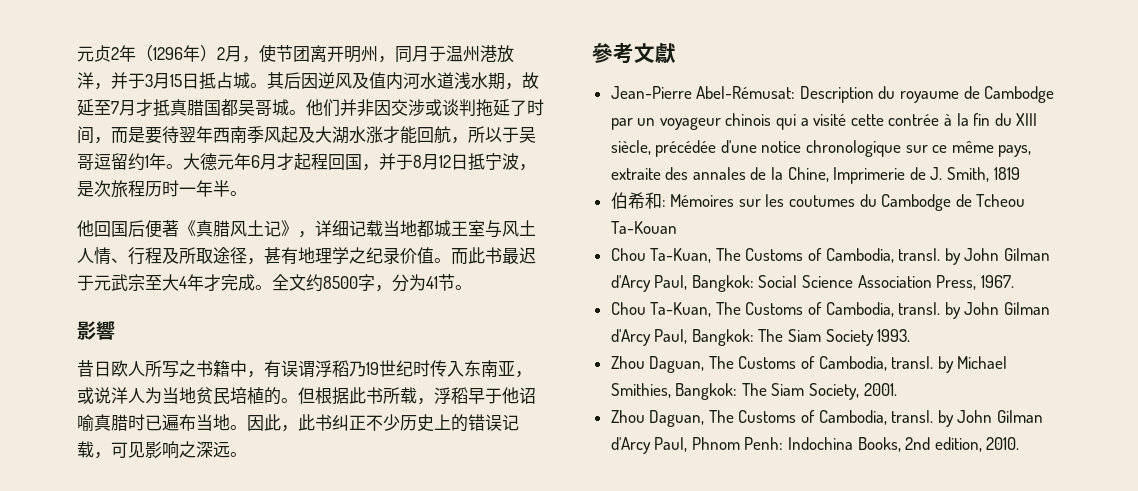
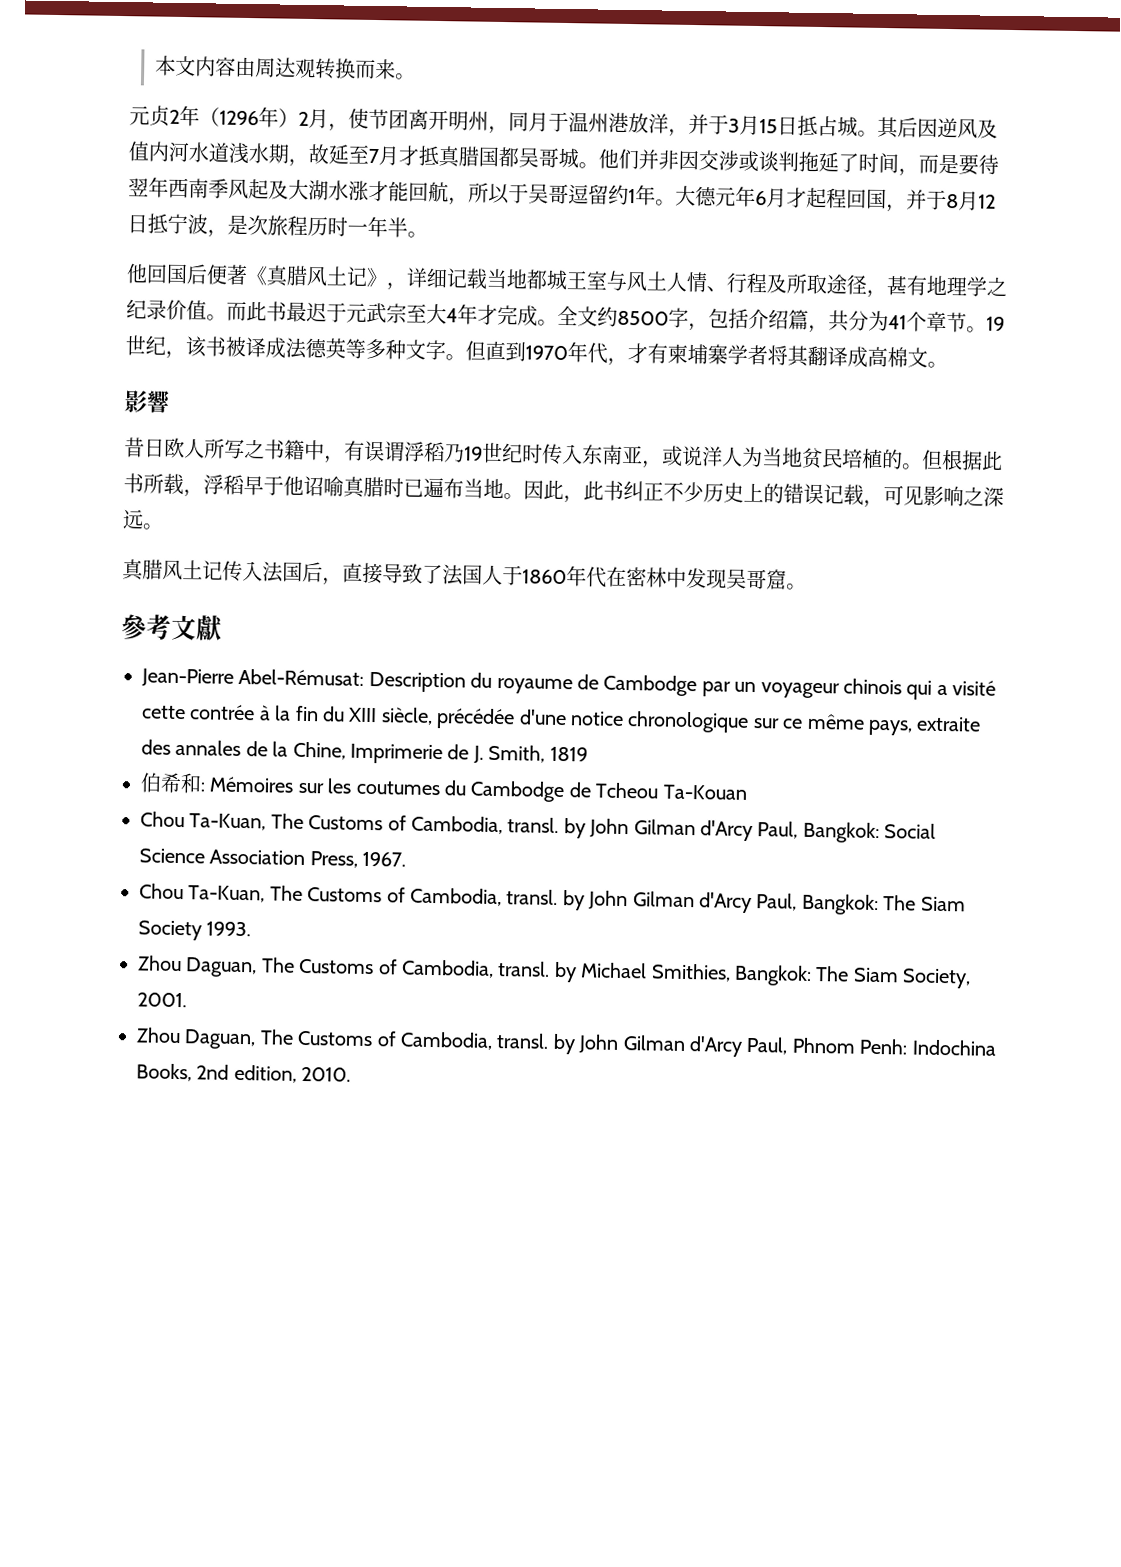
(77, 54) none -> [155,55,417,80] 本文内容由周达观转换而来。 //
(392, 288) none -> [708,308,849,334] 包括介绍篇，共
(438, 282) none -> [906,311,947,333] 个章
(472, 287) none -> [986,316,1005,331] [125,335,948,369] 19世纪，该书被译成法德英等多种文字。但直到1970年代，才有柬埔寨学者将其翻译成高棉文。
(247, 454) none -> [122,559,807,590] // 真腊风土记传入法国后，直接导致了法国人于1860年代在密林中发现吴哥窟。

